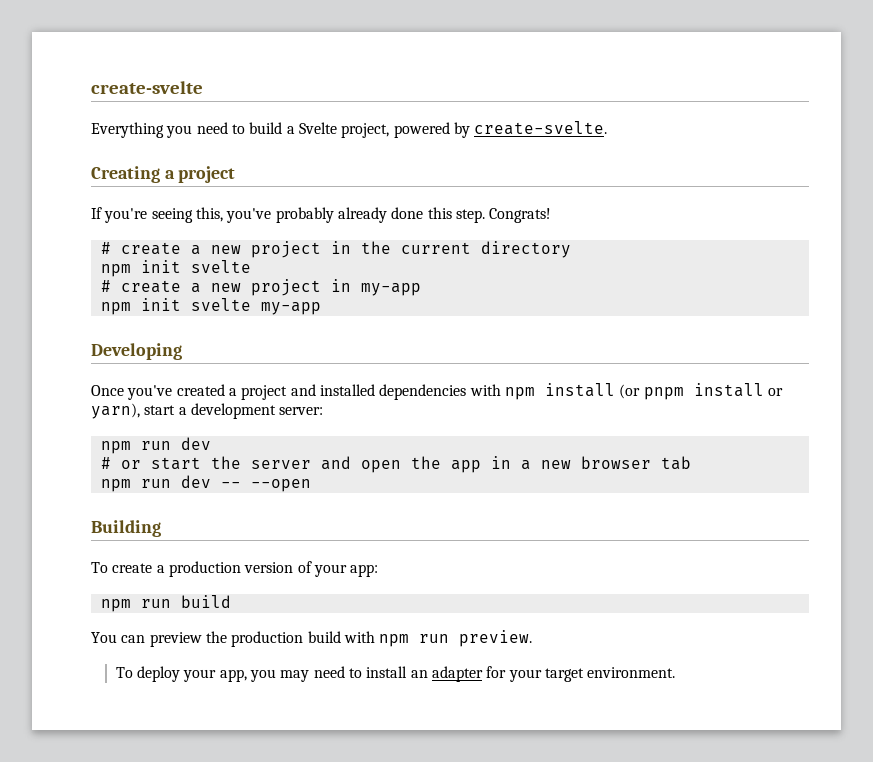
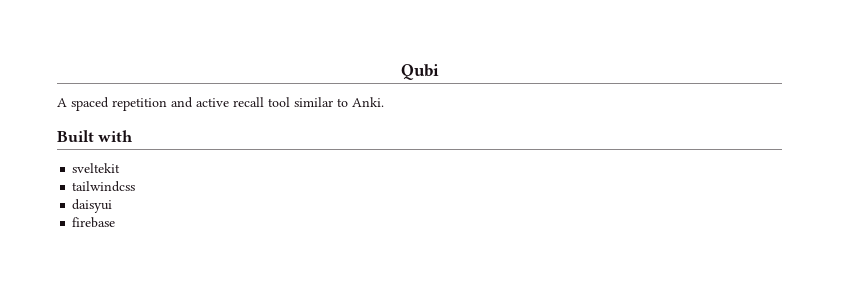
[91,81,203,94] [91,121,608,138] [91,166,236,183] [91,207,552,223] [100,241,571,258] [100,260,251,277] [100,279,421,296] [100,298,321,315] [91,343,182,360] [91,383,783,400] [91,403,324,419] [100,437,211,454] [100,456,691,473] [100,475,311,492] [91,520,161,537] [91,561,379,577] [100,595,231,612] [91,630,533,647] [115,666,676,682] create-svelte // Everything you need to build a Svelte project, powered by create-svelte. // Creating a project // If you're seeing this, you've probably already done this step. Congrats! // # create a new project in the current directory // npm init svelte // # create a new project in my-app // npm init svelte my-app // Developing // Once you've created a project and installed dependencies with npm install (or pnpm install or yarn), start a development server: // npm run dev // # or start the server and open the app in a new browser tab // npm run dev -- --open // Building // To create a production version of your app: // npm run build // You can preview the production build with npm run preview. // To deploy your app, you may need to install an adapter for your target environment. -> [400,64,439,80] [57,97,384,111] [57,130,134,142] [72,163,121,173] [72,181,136,192] [72,199,113,213] [72,217,116,228] Qubi // A spaced repetition and active recall tool similar to Anki. // Built with // sveltekit // tailwindcss // daisyui // firebase

